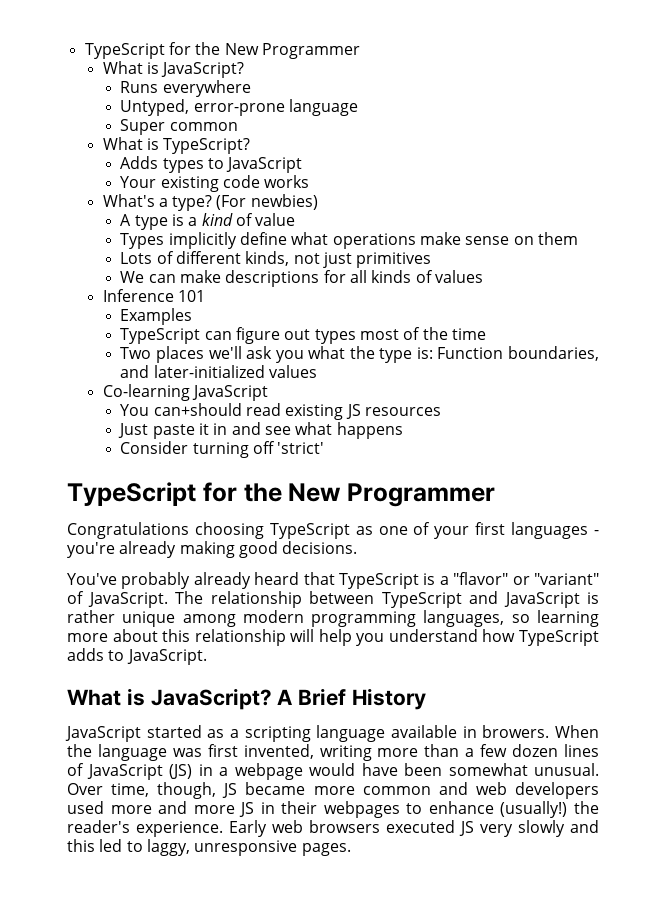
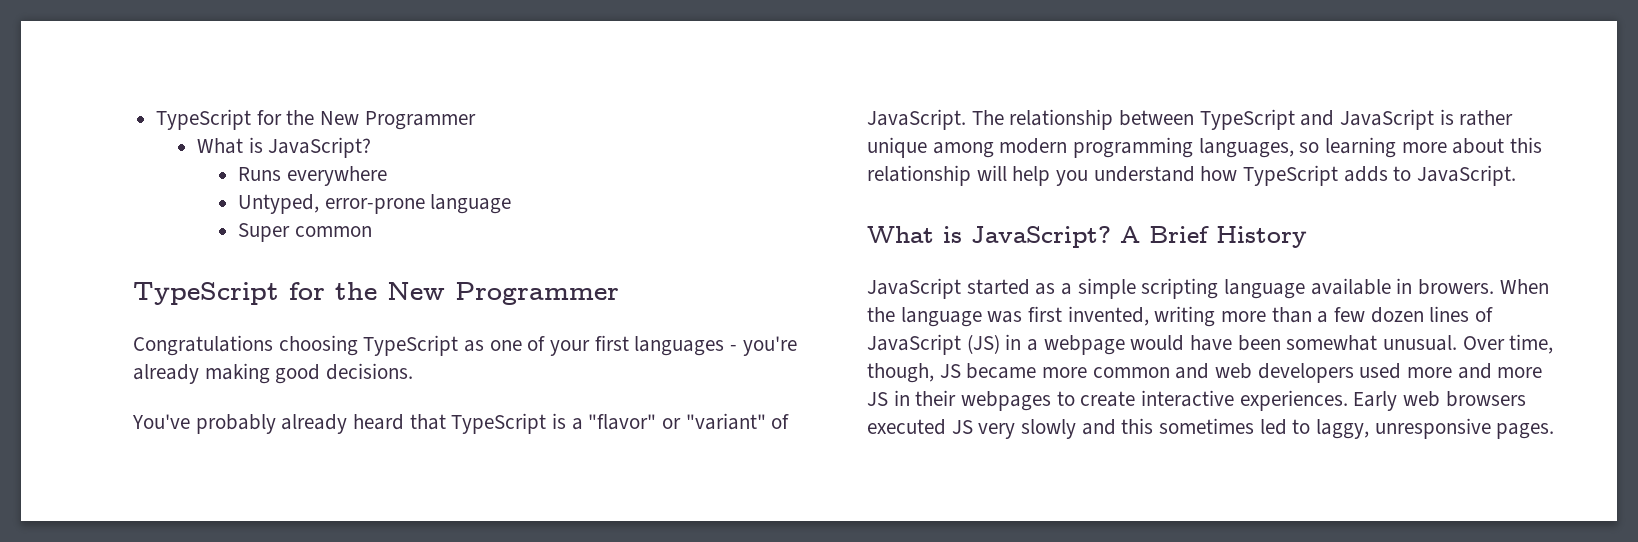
[102,137,251,154] [120,156,303,173] [120,175,310,192] [102,194,318,211] [120,213,296,230] [120,232,578,249] [120,251,432,268] [120,270,483,287] [102,289,205,302] [120,308,193,325] [120,327,486,344] [120,346,600,363] [120,365,318,378] [102,384,268,401] [120,403,442,420] [118,422,403,439] [120,441,325,458] // What is TypeScript? // Adds types to JavaScript // Your existing code works // What's a type? (For newbies) // A type is a kind of value // Types implicitly define what operations make sense on them // Lots of different kinds, not just primitives // We can make descriptions for all kinds of values // Inference 101 // Examples // TypeScript can figure out types most of the time // Two places we'll ask you what the type is: Function boundaries, and later-initialized values // Co-learning JavaScript // You can+should read existing JS resources // Just paste it in and see what happens // Consider turning off 'strict' -> (372, 231) none
(239, 733) none -> [1077,278,1136,299] simple
[428,801,600,818] [67,820,223,837] enhance (usually!) the reader's experience. -> [1080,390,1348,411] create interactive experiences.
(95, 845) none -> [1159,418,1255,434] sometimes

